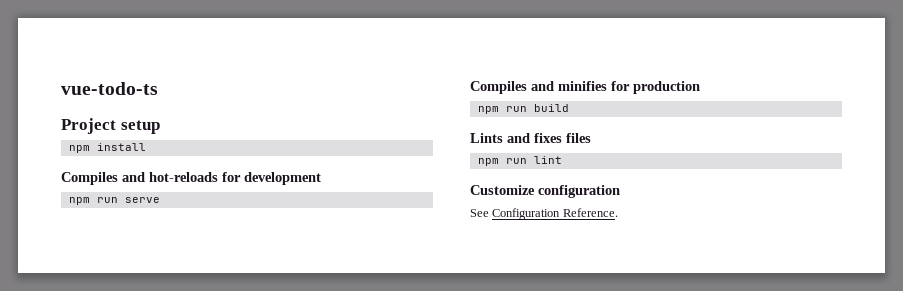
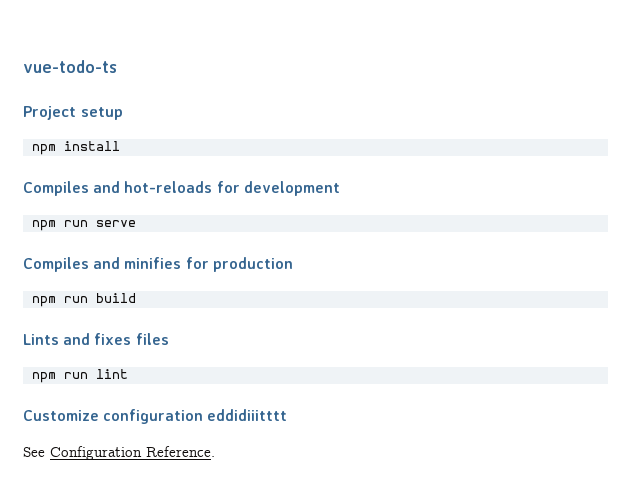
(620, 191) none -> [207,409,288,421] eddidiiitttt

